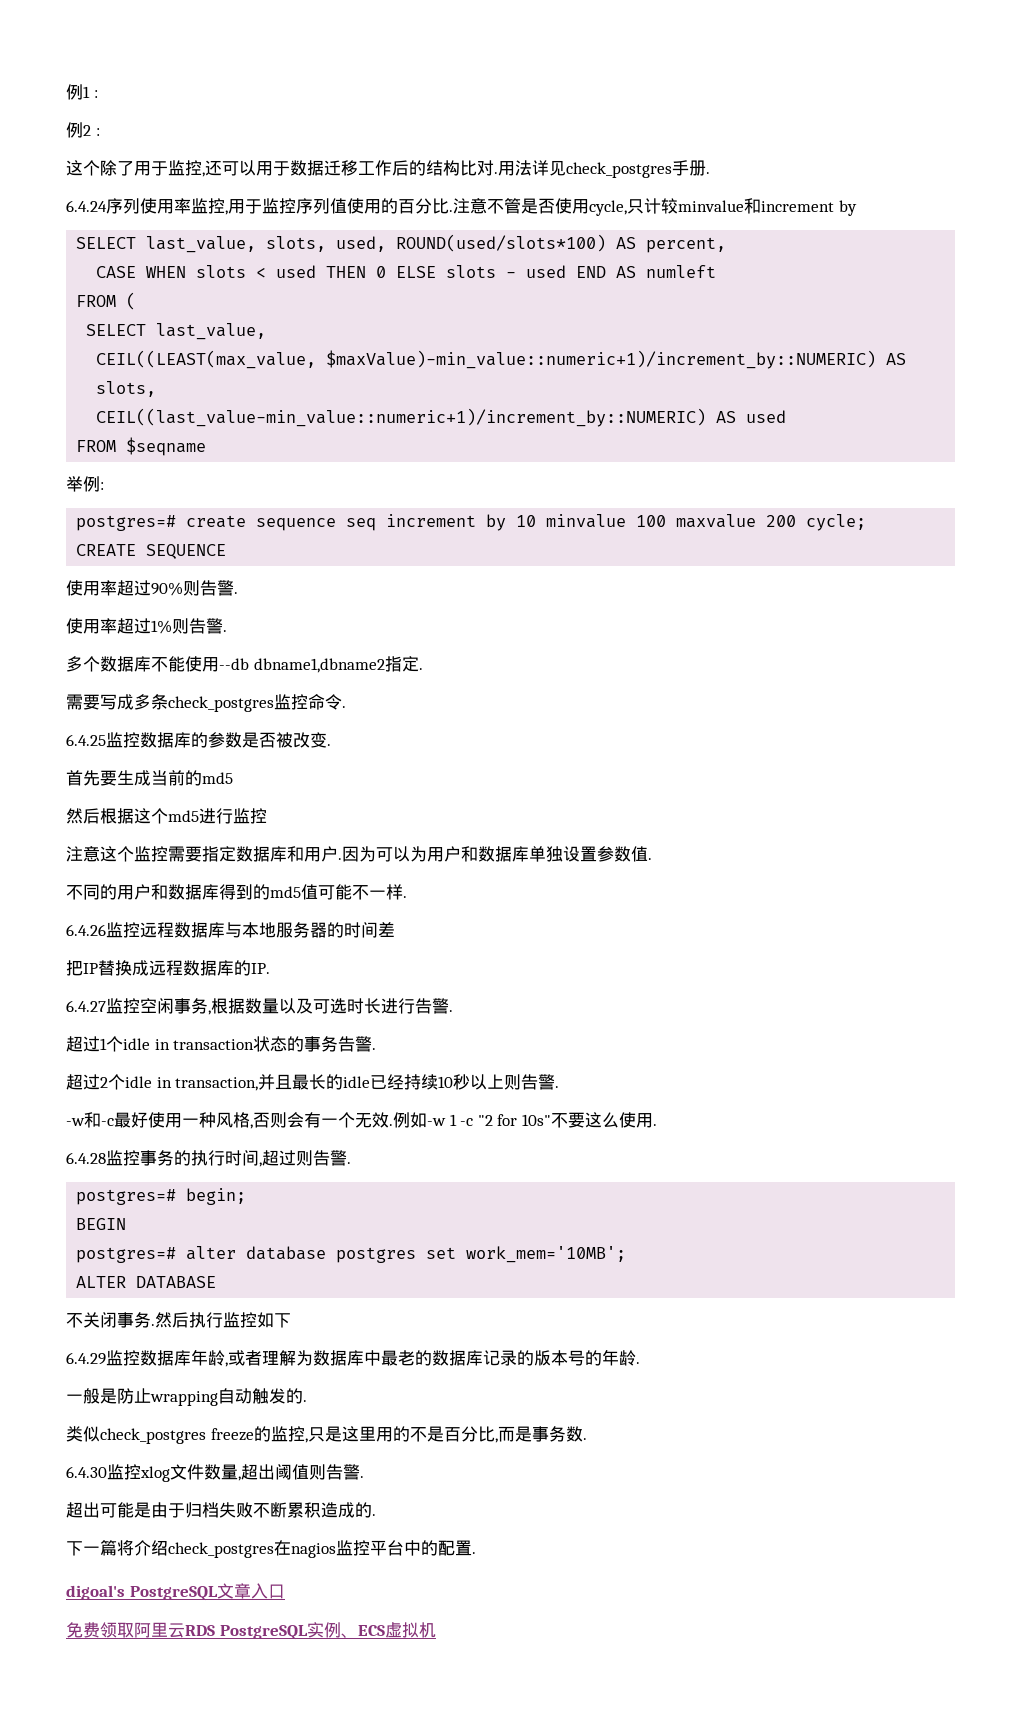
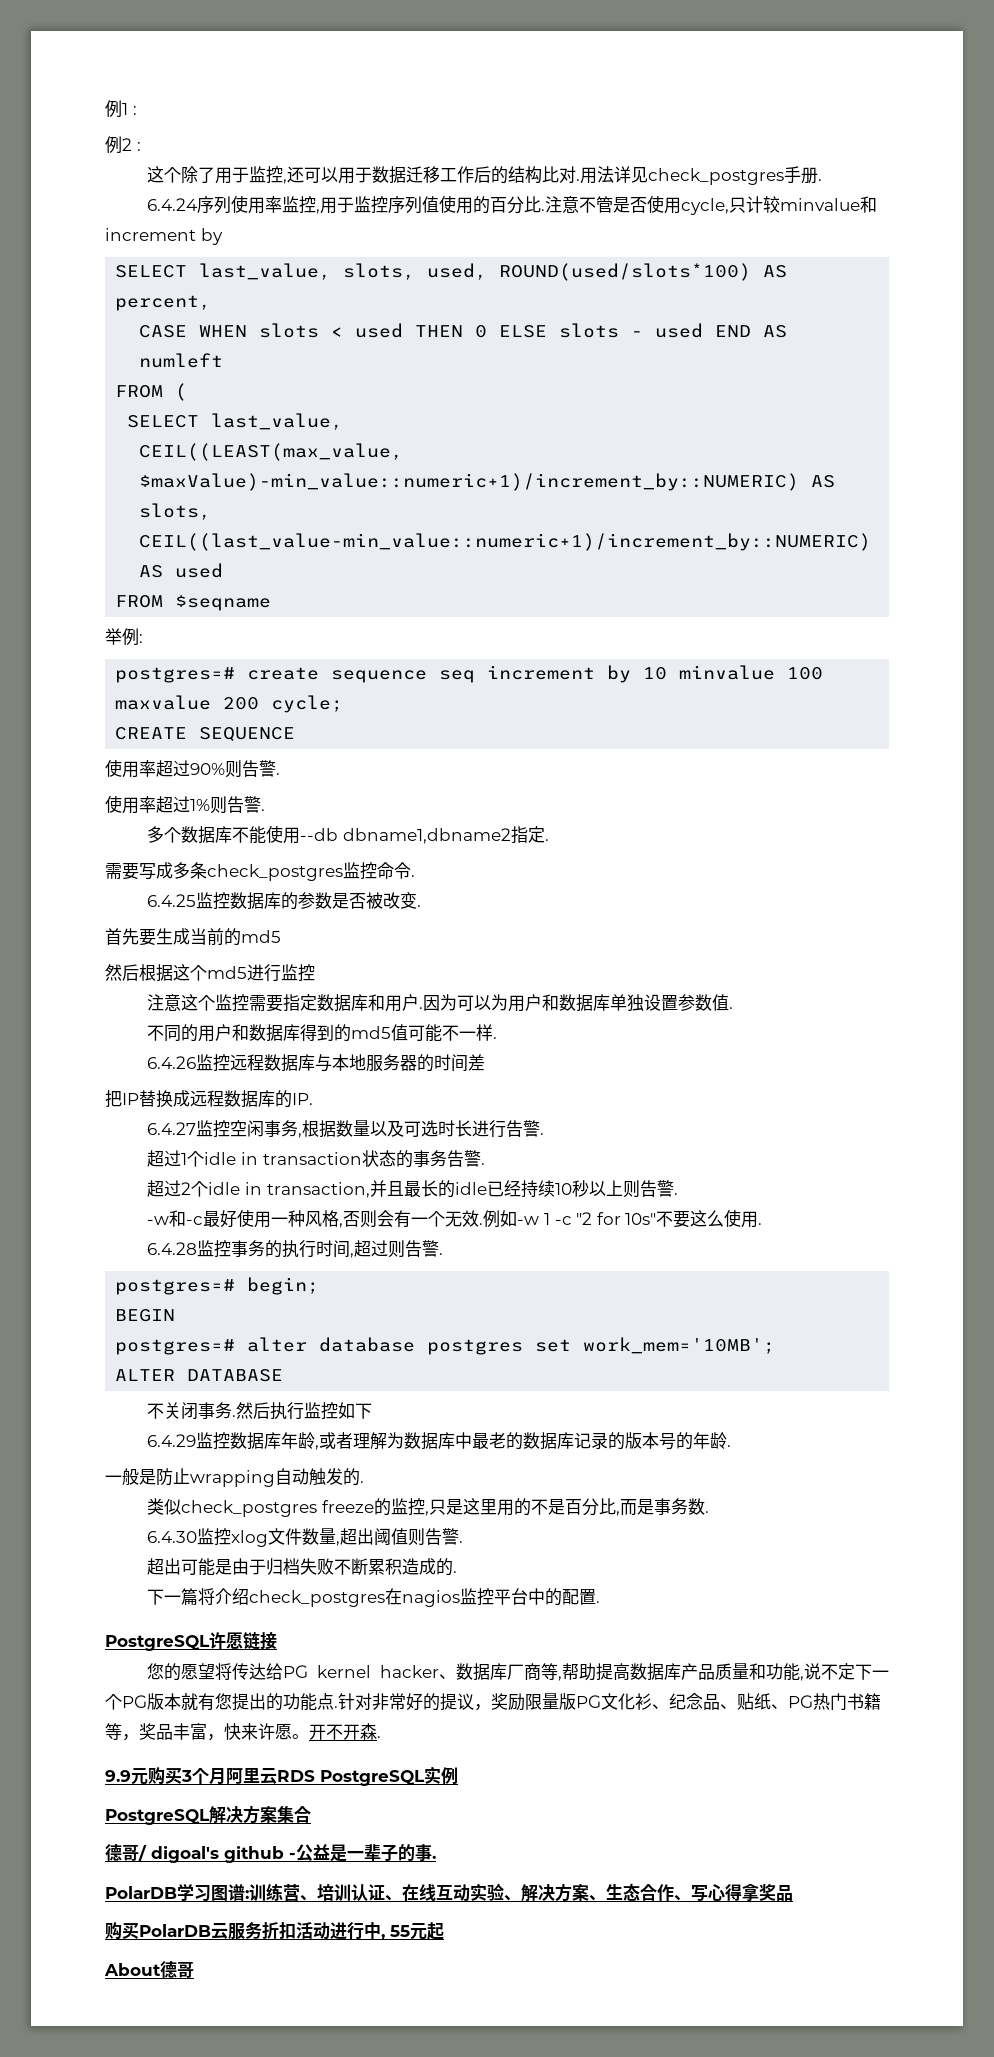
[66,1583,285,1601] [66,1622,134,1638] digoal's PostgreSQL文章入口 // 免费领取 -> [105,1631,277,1651] [147,1663,889,1681] [105,1693,881,1711] [105,1723,381,1741] [105,1767,226,1785] PostgreSQL许愿链接 // 您的愿望将传达给PG kernel hacker、数据库厂商等,帮助提高数据库产品质量和功能,说不定下一个PG版本就有您提出的功能点.针对非常好的提议，奖励限量版PG文化衫、纪念品、贴纸、PG热门书籍等，奖品丰富，快来许愿。开不开森. // 9.9元购买3个月
[340,1622,436,1638] 、ECS虚拟机 -> [105,1805,311,1825] [105,1844,436,1863] [105,1883,793,1902] [105,1922,444,1940] [104,1961,194,1978] // PostgreSQL解决方案集合 // 德哥/ digoal's github -公益是一辈子的事. // PolarDB学习图谱:训练营、培训认证、在线互动实验、解决方案、生态合作、写心得拿奖品 // 购买PolarDB云服务折扣活动进行中, 55元起 // About德哥

